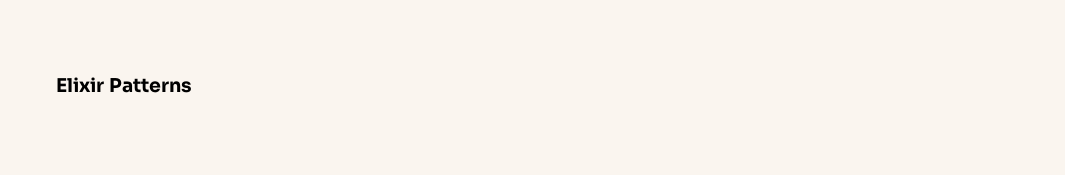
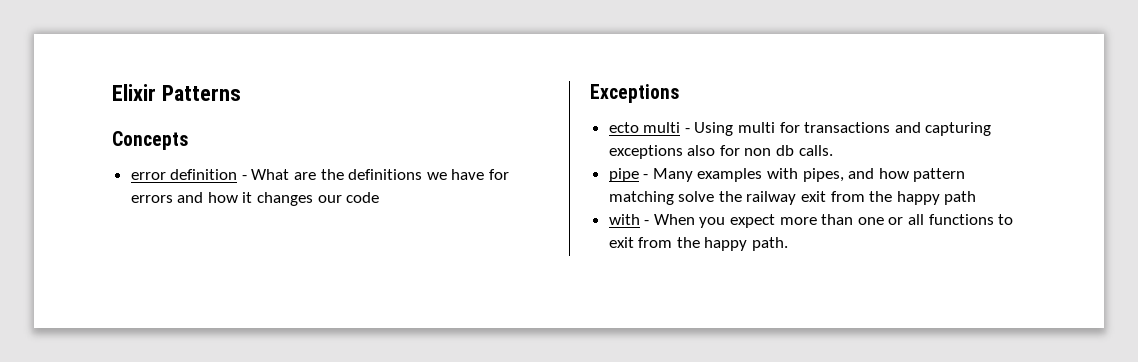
(193, 85) none -> [112,131,188,150] [130,169,510,180] [130,192,380,206] [590,84,679,103] [608,122,992,136] [608,145,833,159] [608,168,966,182] [608,191,977,205] [608,214,1014,228] [608,237,789,251] // Concepts // error definition - What are the definitions we have for errors and how it changes our code // Exceptions // ecto multi - Using multi for transactions and capturing exceptions also for non db calls. // pipe - Many examples with pipes, and how pattern matching solve the railway exit from the happy path // with - When you expect more than one or all functions to exit from the happy path.

